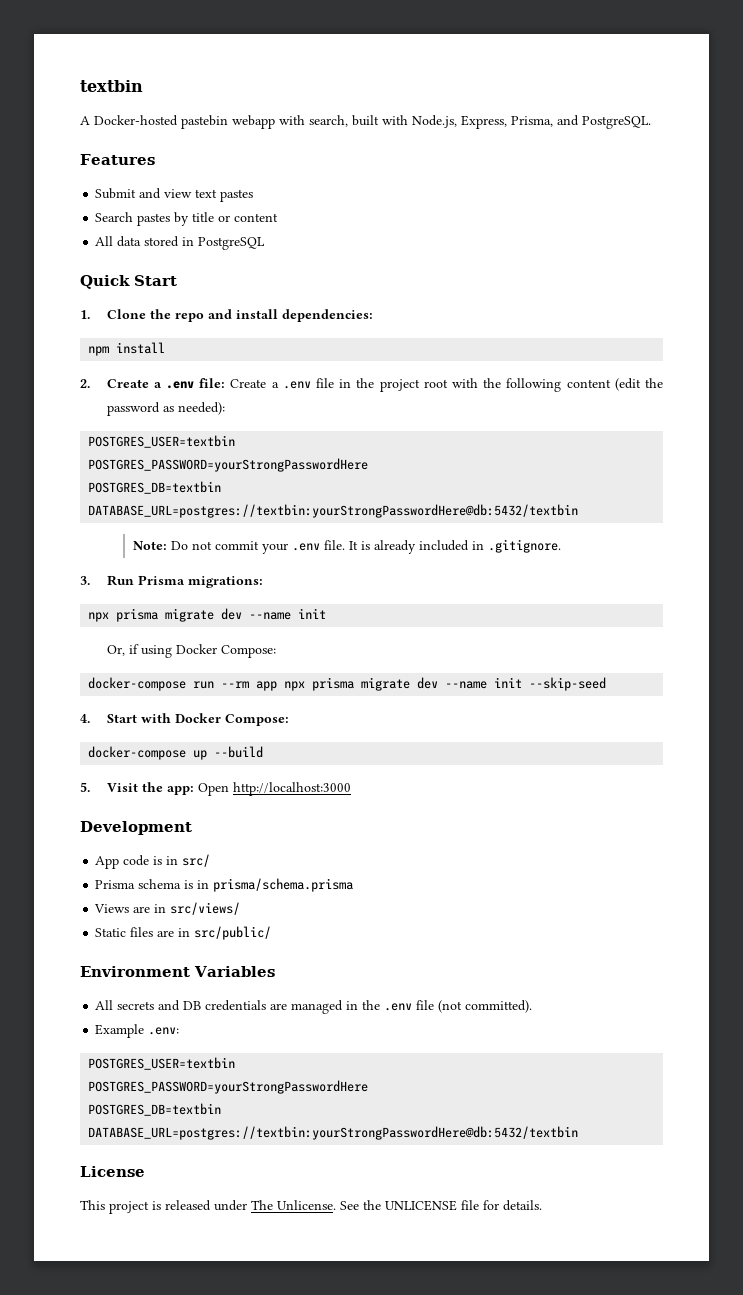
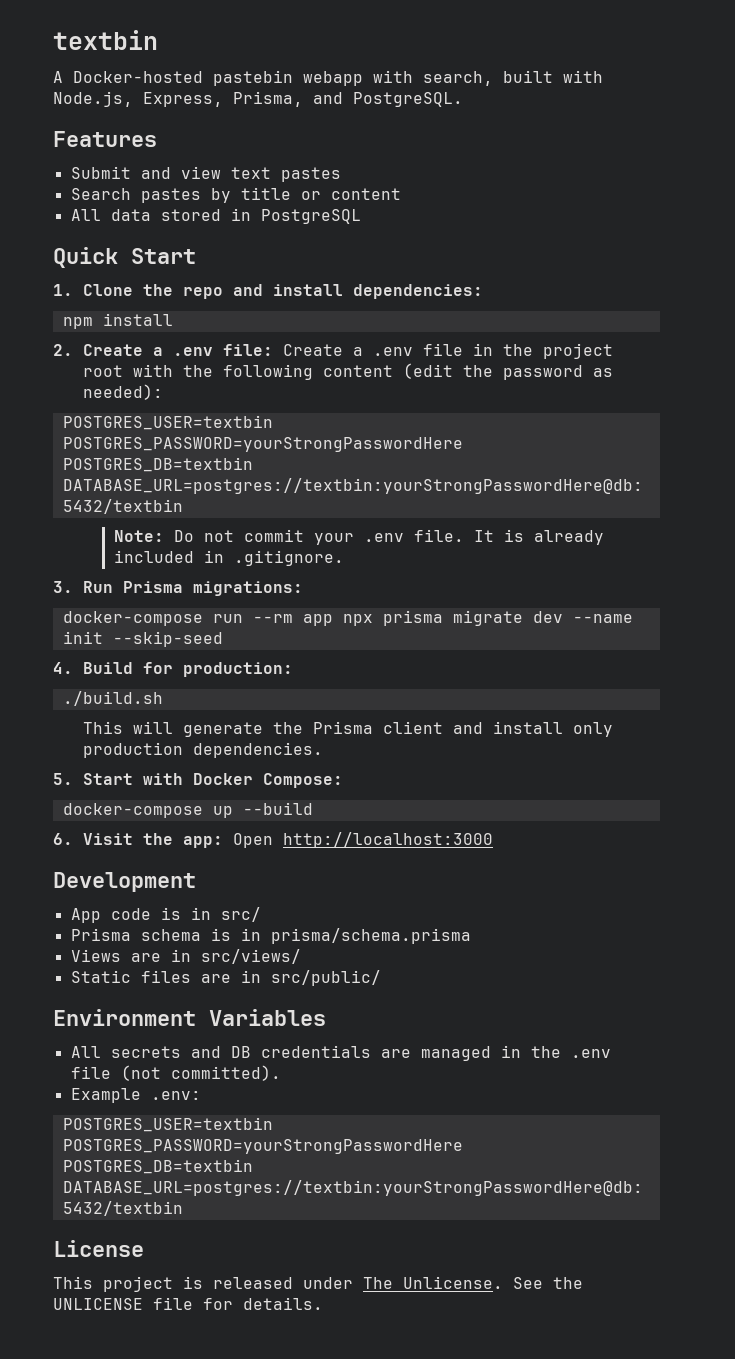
[88,608,327,622] [106,644,276,658] // npx prisma migrate dev --name init // Or, if using Docker Compose: -> (304, 588) none
(90, 718) none -> [83,662,294,677] [62,691,163,706] [83,721,614,737] [83,742,324,758] [53,773,73,785] Build for production: // ./build.sh // This will generate the Prisma client and install only production dependencies. // 5.
[80,782,90,792] 5. -> [53,833,73,845] 6.

